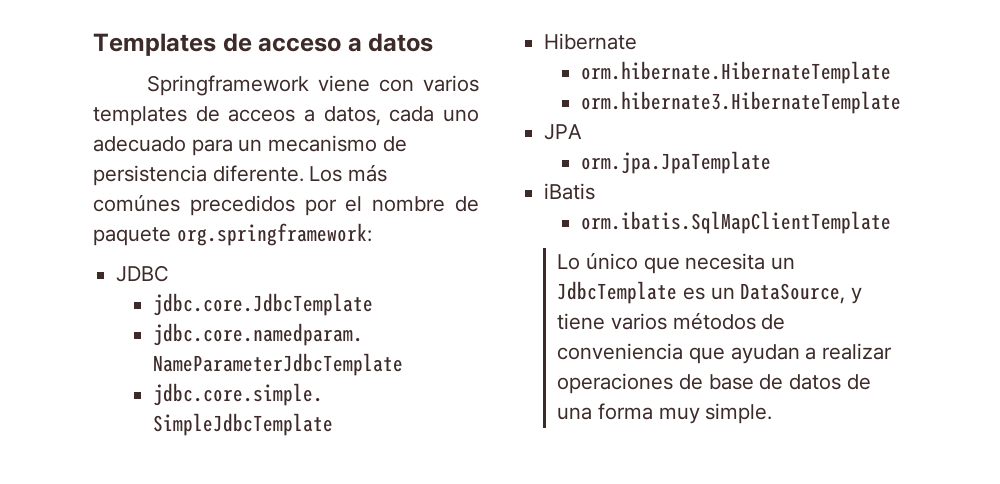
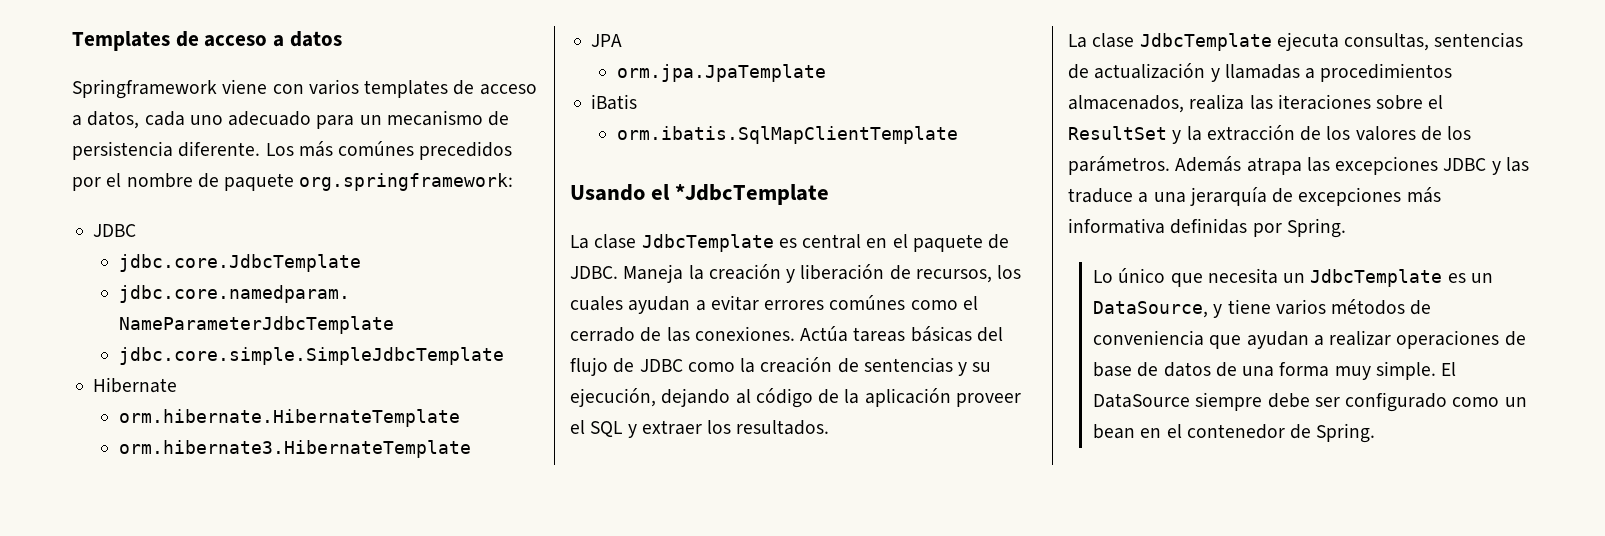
[228,109,296,122] acceos -> [479,84,537,95] acceso
(891, 222) none -> [570,184,830,205] [570,234,1010,252] [570,264,1022,283] [570,295,978,314] [570,326,1003,342] [570,357,992,376] [570,388,1021,408] [570,420,830,438] [1068,32,1524,51] [1068,63,1453,82] [1068,94,1444,113] [1068,125,1472,144] [1068,156,1529,175] [1068,187,1441,206] [1068,218,1346,238] // Usando el *JdbcTemplate // La clase JdbcTemplate es central en el paquete de JDBC. Maneja la creación y liberación de recursos, los cuales ayudan a evitar errores comúnes como el cerrado de las conexiones. Actúa tareas básicas del flujo de JDBC como la creación de sentencias y su ejecución, dejando al código de la aplicación proveer el SQL y extraer los resultados. // La clase JdbcTemplate ejecuta consultas, sentencias de actualización y llamadas a procedimientos almacenados, realiza las iteraciones sobre el ResultSet y la extracción de los valores de los parámetros. Además atrapa las excepciones JDBC y las traduce a una jerarquía de excepciones más informativa definidas por Spring.
(773, 413) none -> [1441,362,1457,376] [1093,392,1527,412] [1093,423,1376,443] El DataSource siempre debe ser configurado como un bean en el contenedor de Spring.

